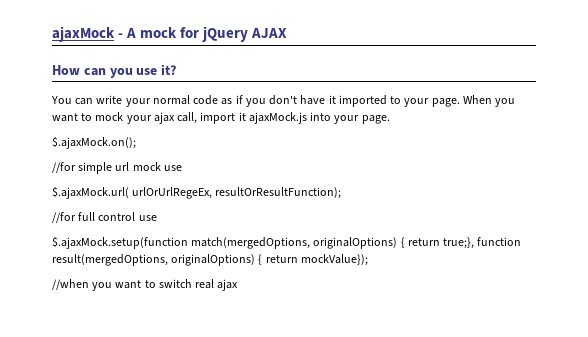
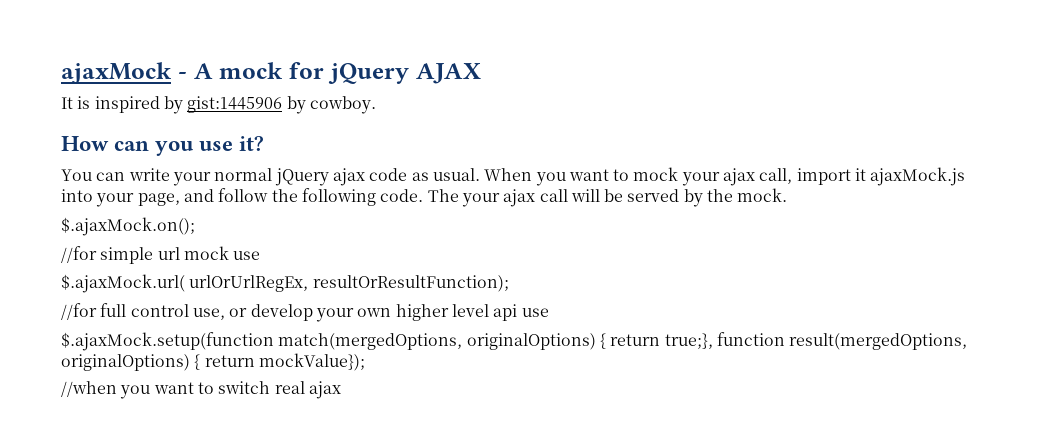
(288, 33) none -> [61,96,376,114] // It is inspired by gist:1445906 by cowboy.
[193,95,460,107] code as if you don't have it imported to your page. -> [274,168,480,186] jQuery ajax code as usual.
[361,115,390,124] page. -> [137,188,788,207] page, and follow the following code. The your ajax call will be served by the mock.
[132,187,213,199] urlOrUrlRegeEx, -> [189,275,309,292] urlOrUrlRegEx,
(136, 216) none -> [192,304,518,322] use, or develop your own higher level api

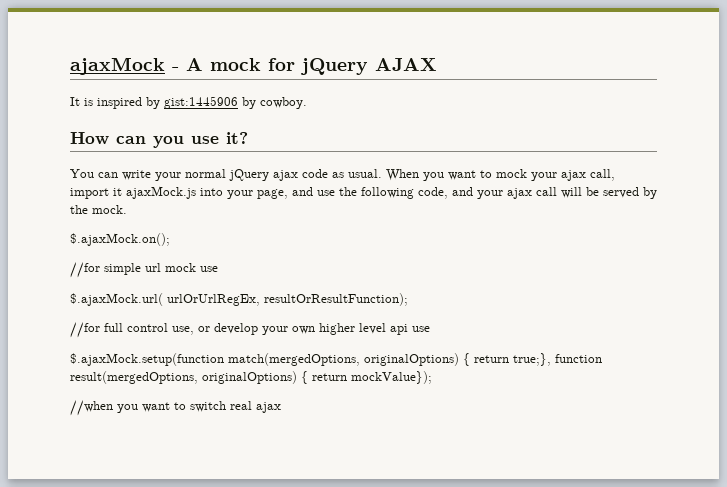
[218,188,269,202] follow -> [317,190,335,196] use
[380,189,459,202] code. The -> [418,187,473,199] code, and

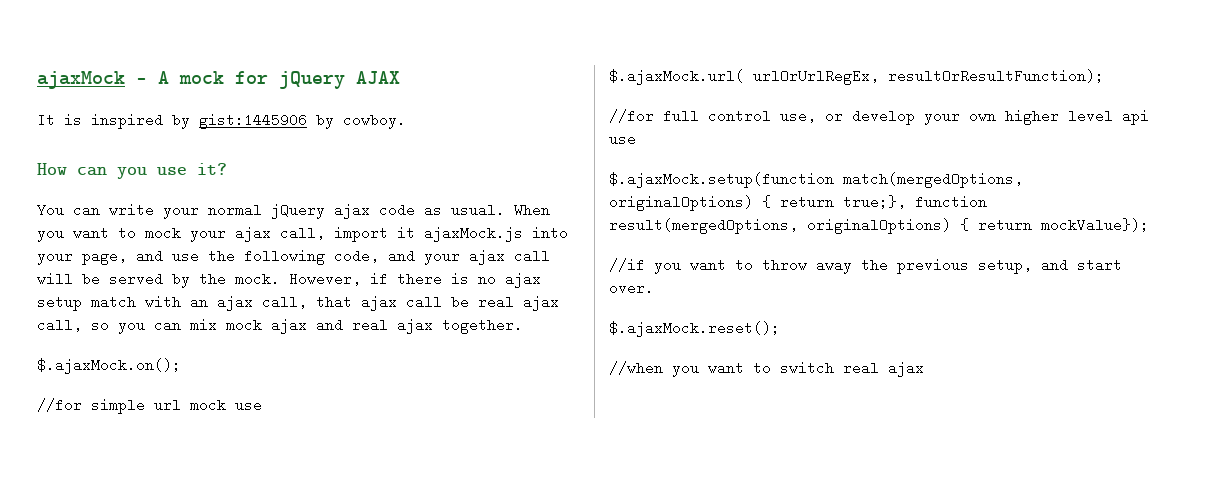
(127, 209) none -> [289,272,541,288] [37,295,559,311] [37,318,523,334] However, if there is no ajax setup match with an ajax call, that ajax call be real ajax call, so you can mix mock ajax and real ajax together.
(432, 377) none -> [609,258,1122,274] [609,281,654,295] [609,321,780,337] // //if you want to throw away the previous setup, and start over. // $.ajaxMock.reset();

